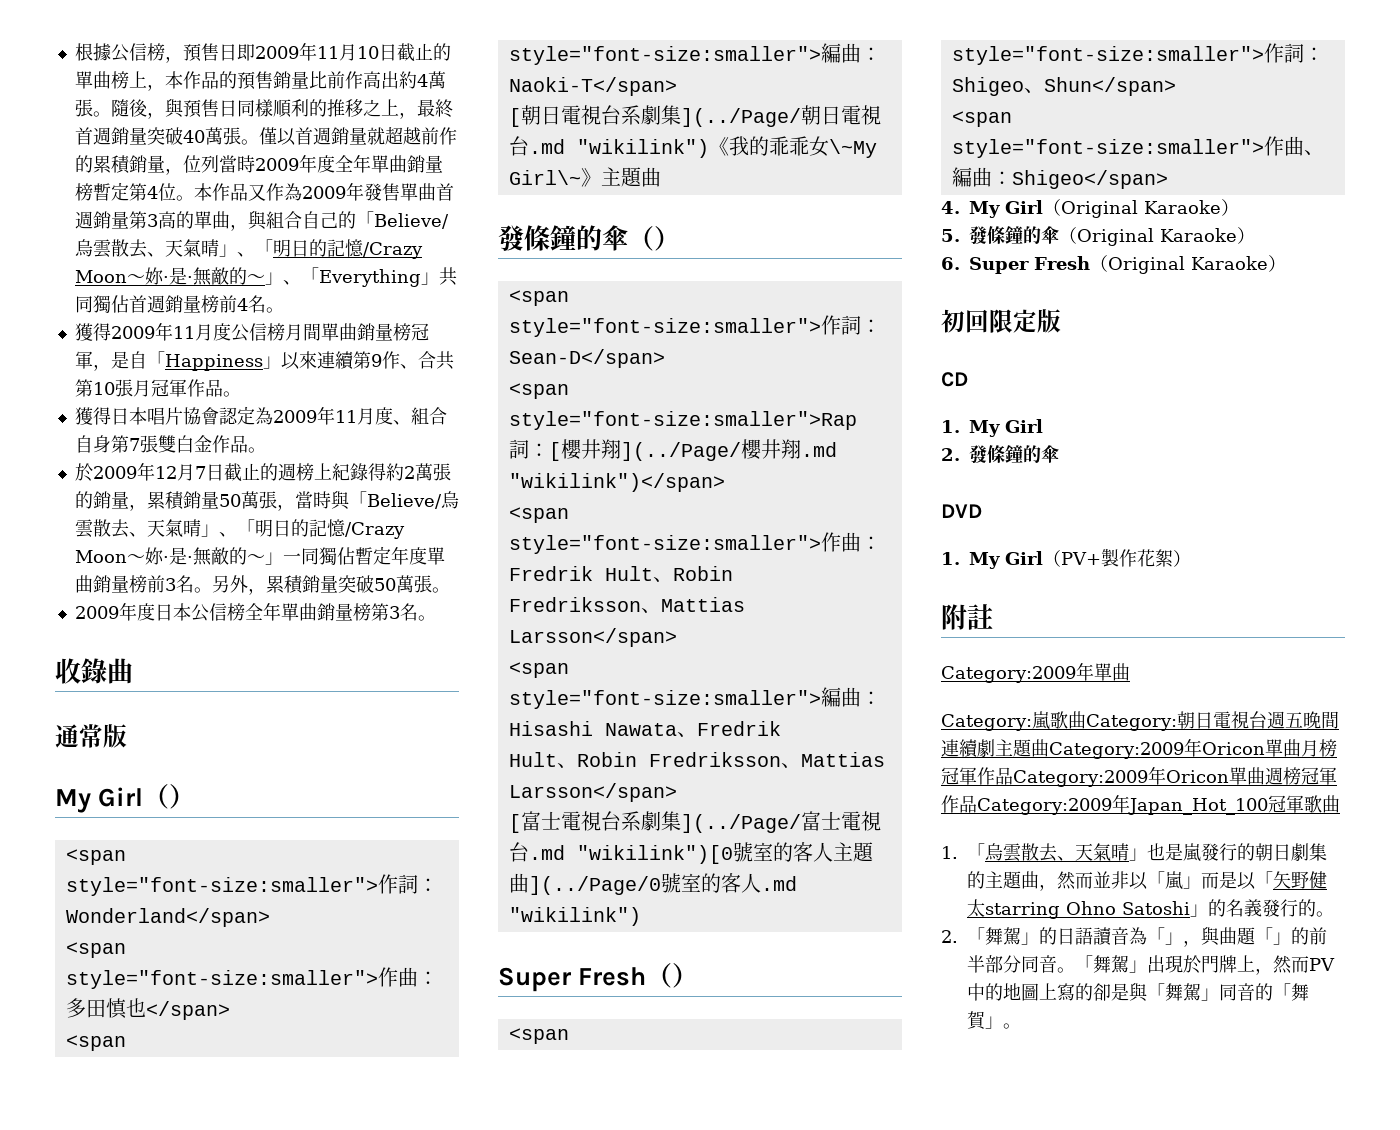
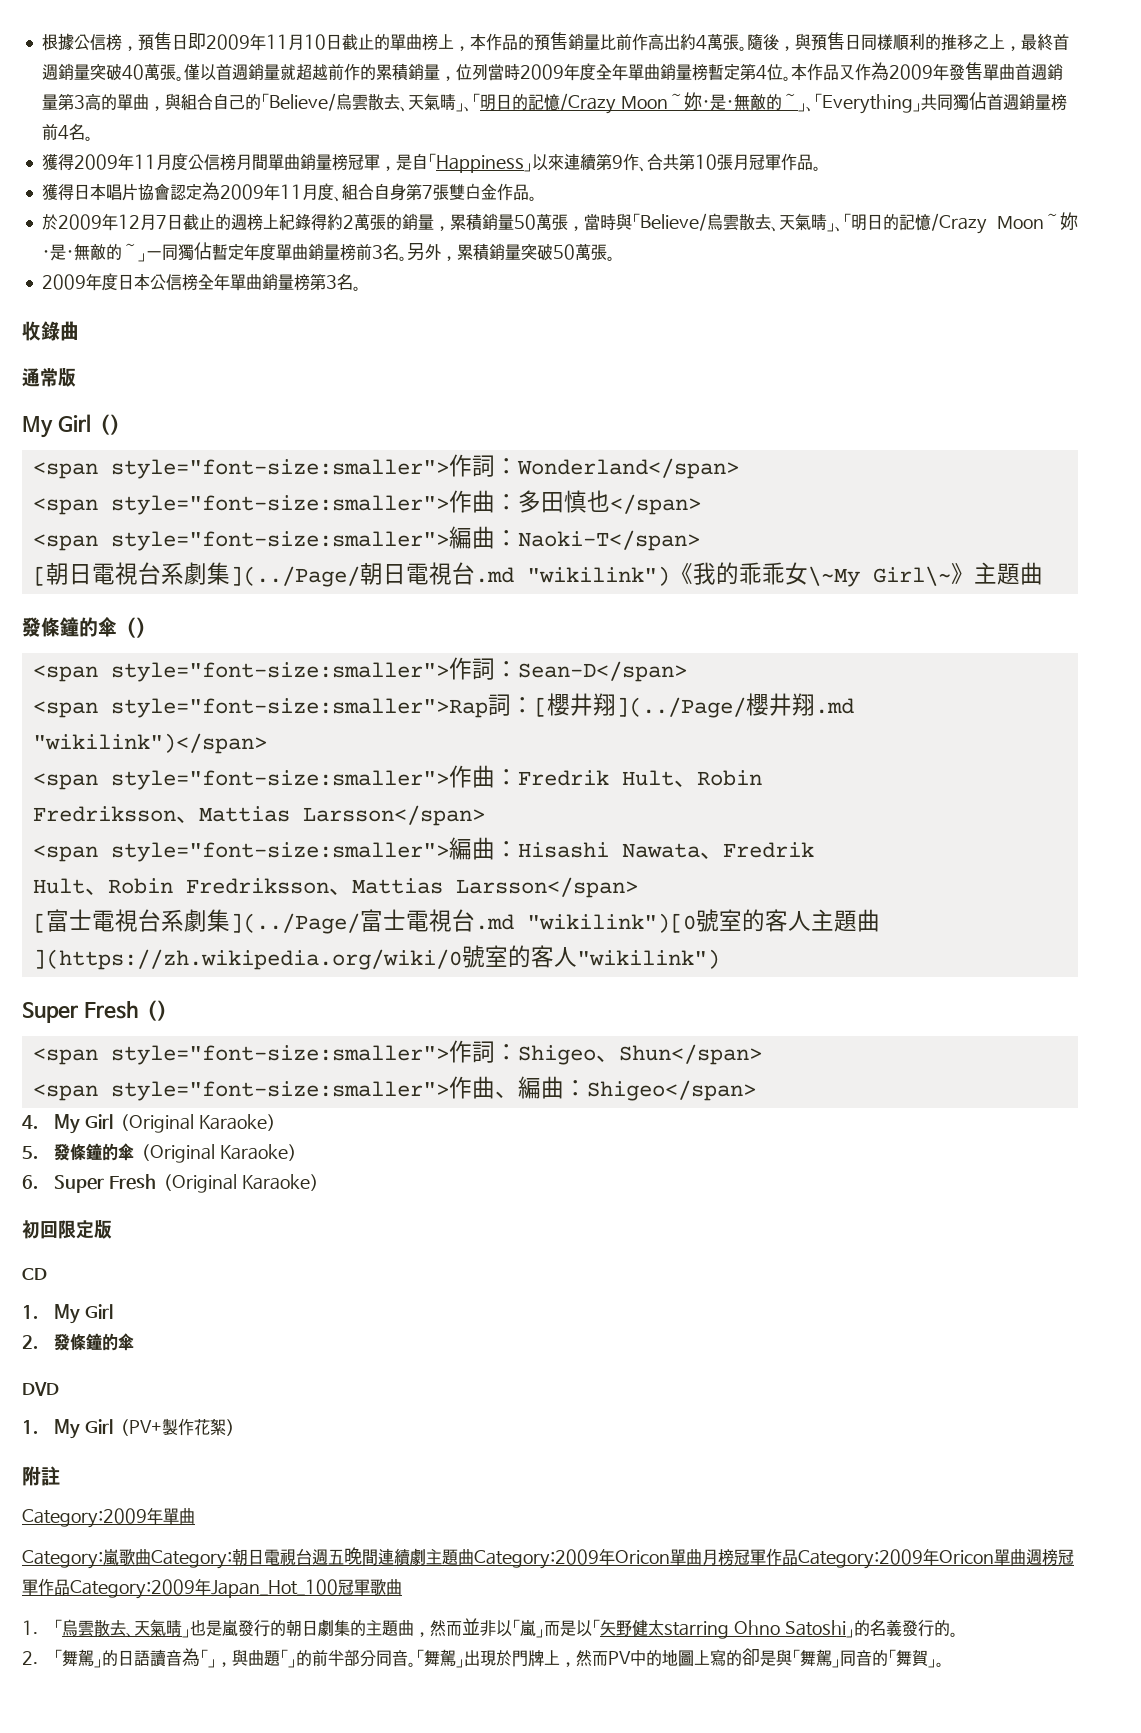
[528,873,797,895] ](../Page/0號室的客人.md -> [32,945,577,970] ](https://zh.wikipedia.org/wiki/0號室的客人

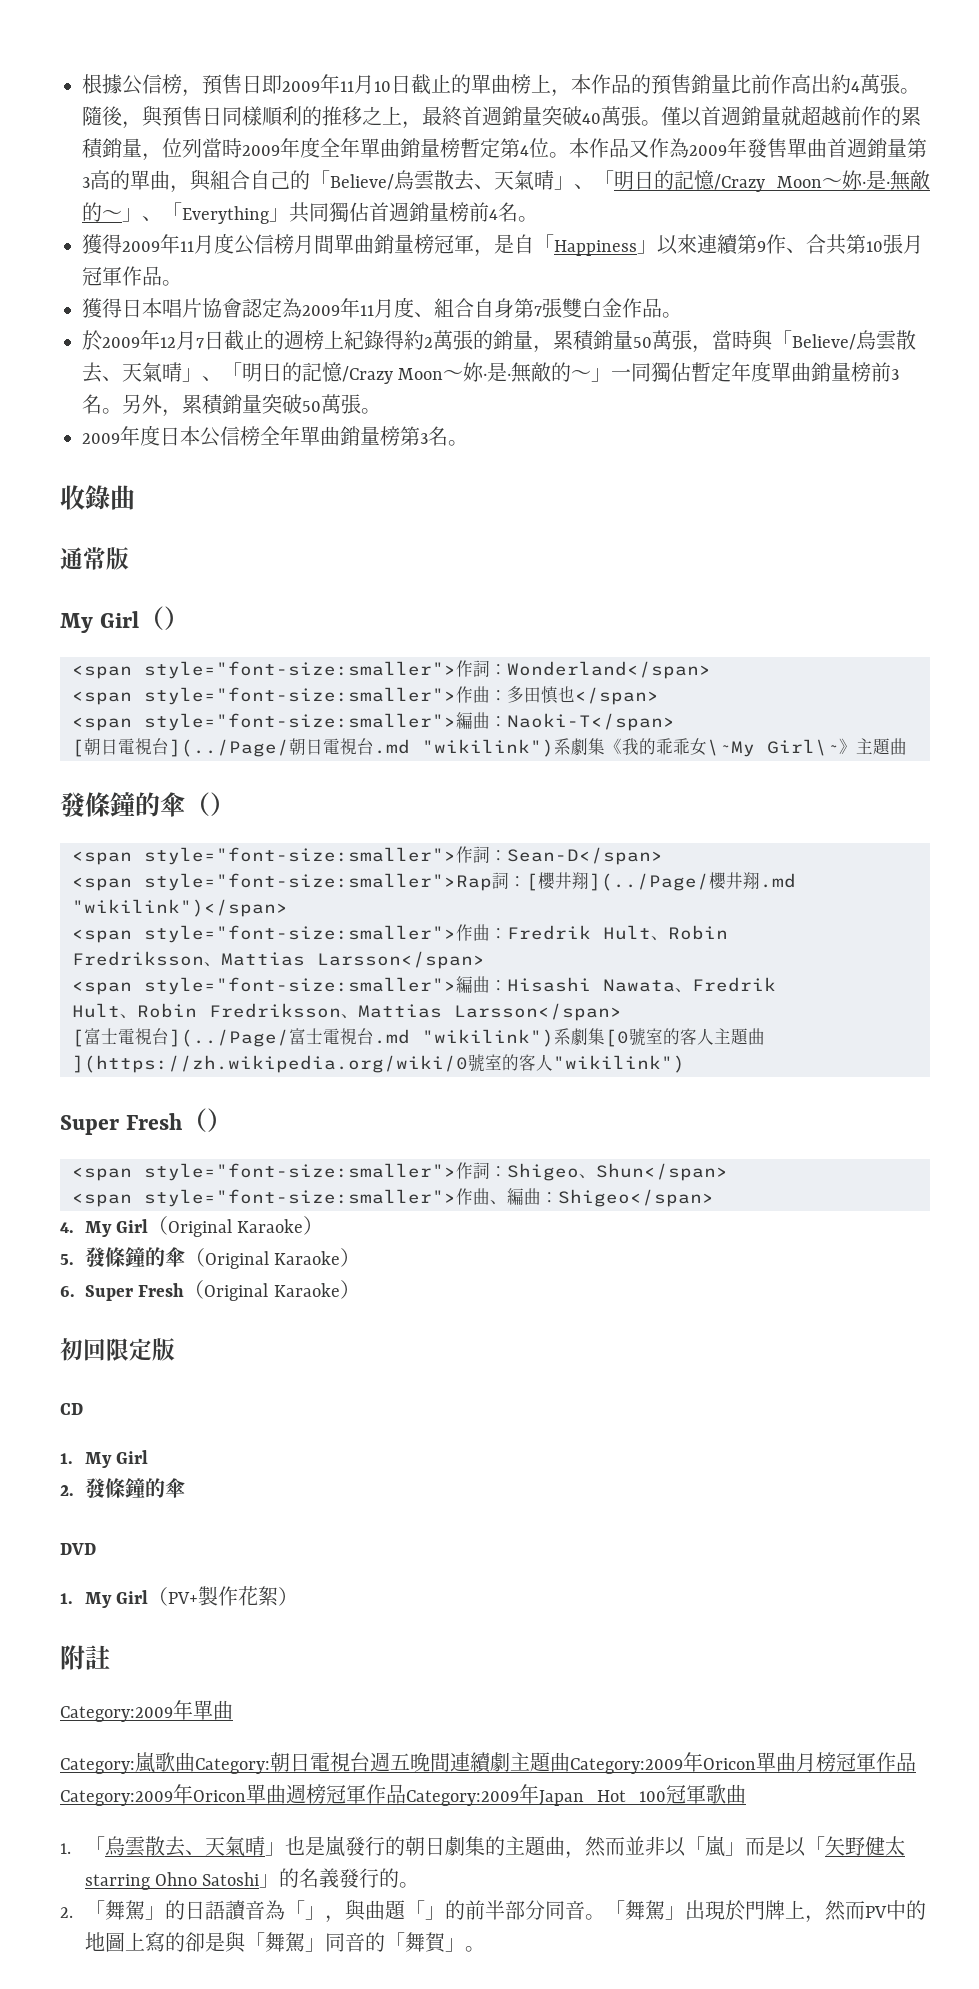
[160,562,230,585] 系劇集 -> (169, 746) none
(670, 576) none -> [554,738,605,755] 系劇集
[160,909,230,932] 系劇集 -> (169, 1036) none
[526,913,696,933] "wikilink")[0 -> [422,1028,629,1047] "wikilink")系劇集[0

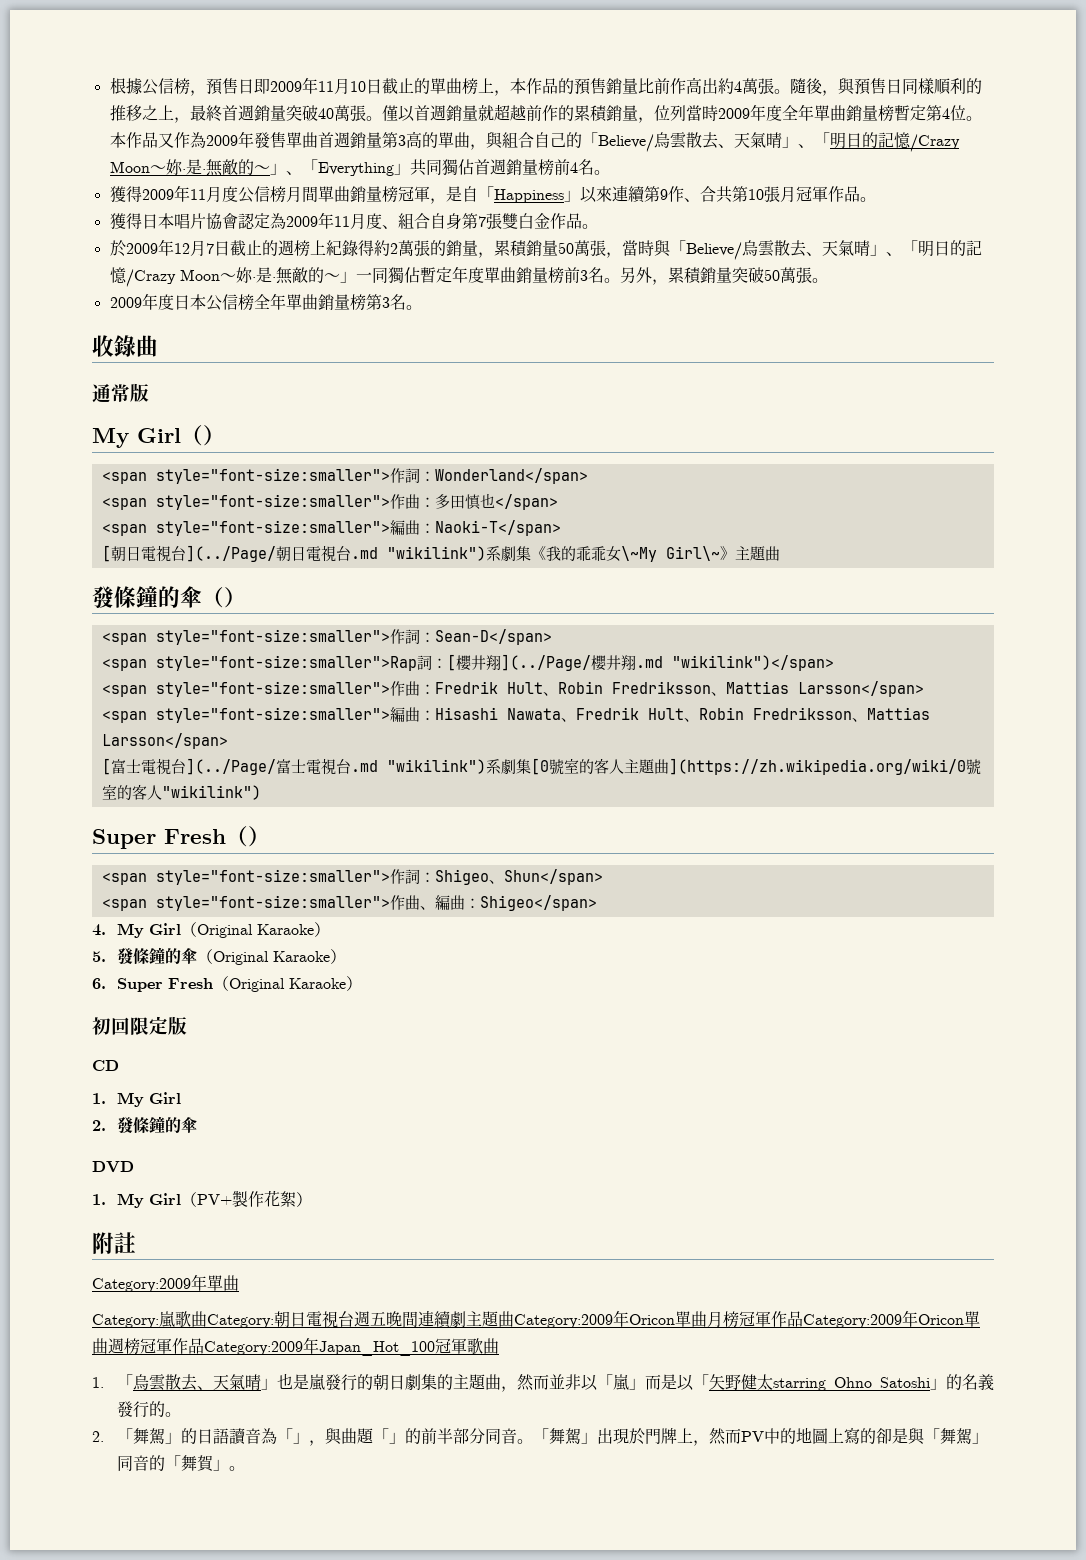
(728, 932) // -> (603, 687) none
(776, 984) // -> (639, 713) none

